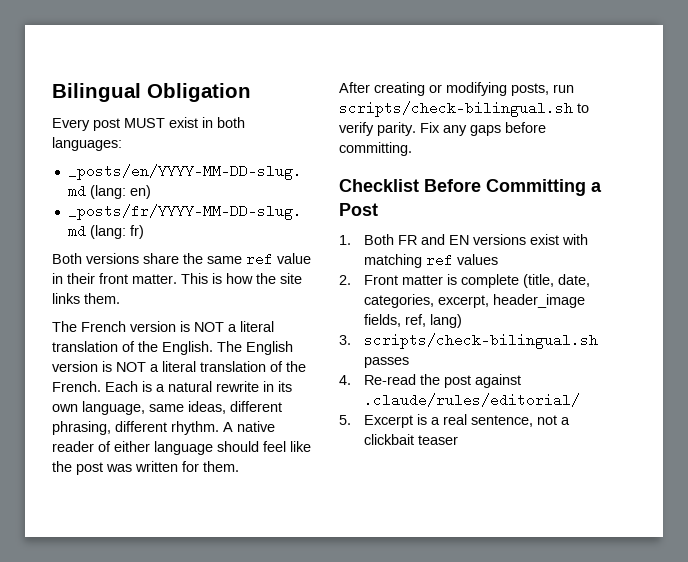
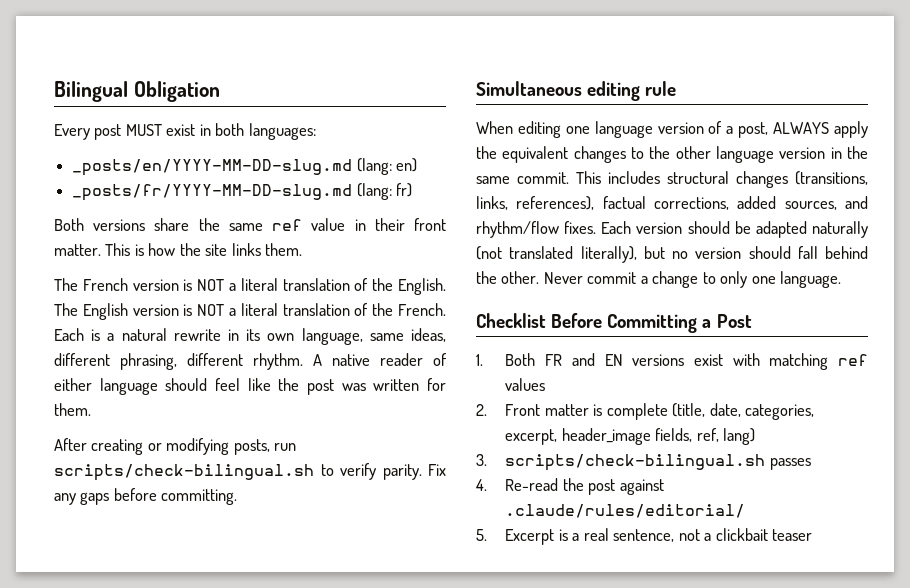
(412, 149) none -> [476,81,677,101] [476,121,868,138] [476,146,868,163] [476,171,868,188] [476,196,868,210] [476,221,868,238] [476,246,868,263] [476,271,842,288] // Simultaneous editing rule // When editing one language version of a post, ALWAYS apply the equivalent changes to the other language version in the same commit. This includes structural changes (transitions, links, references), factual corrections, added sources, and rhythm/flow fixes. Each version should be adapted naturally (not translated literally), but no version should fall behind the other. Never commit a change to only one language.

